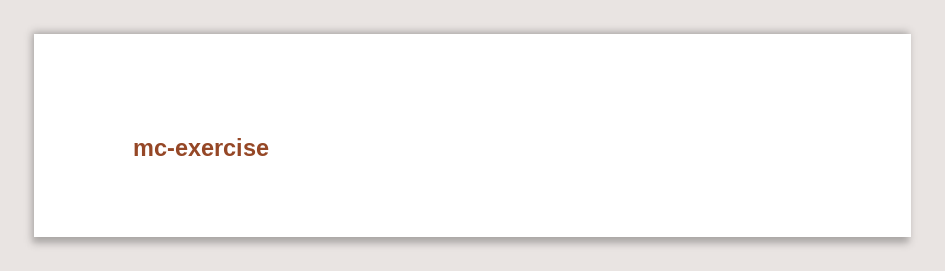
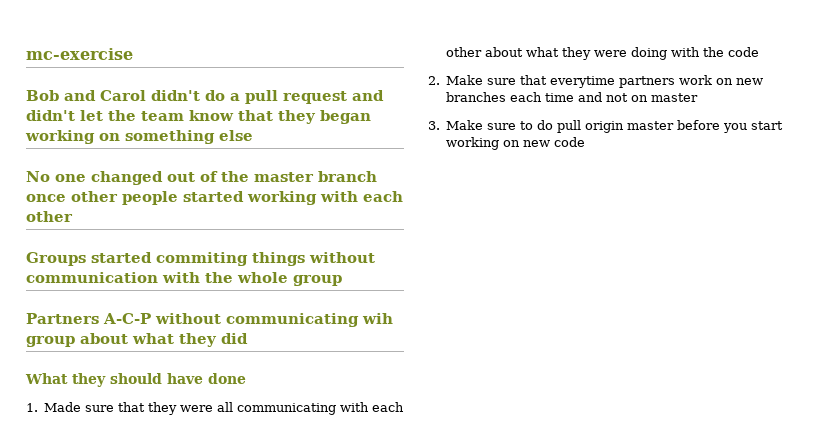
(269, 147) none -> [26,90,384,104] [26,110,371,124] [25,130,253,144] [26,171,377,185] [26,191,403,205] [26,211,73,222] [26,252,375,266] [26,272,342,286] [26,313,393,327] [26,333,248,347] [25,373,246,387] [26,402,405,415] [446,47,760,60] [428,75,764,88] [446,92,699,102] [428,120,784,133] [446,137,586,150] // Bob and Carol didn't do a pull request and didn't let the team know that they began working on something else // No one changed out of the master branch once other people started working with each other // Groups started commiting things without communication with the whole group // Partners A-C-P without communicating wih group about what they did // What they should have done // 1. Made sure that they were all communicating with each other about what they were doing with the code // 2. Make sure that everytime partners work on new branches each time and not on master // 3. Make sure to do pull origin master before you start working on new code

